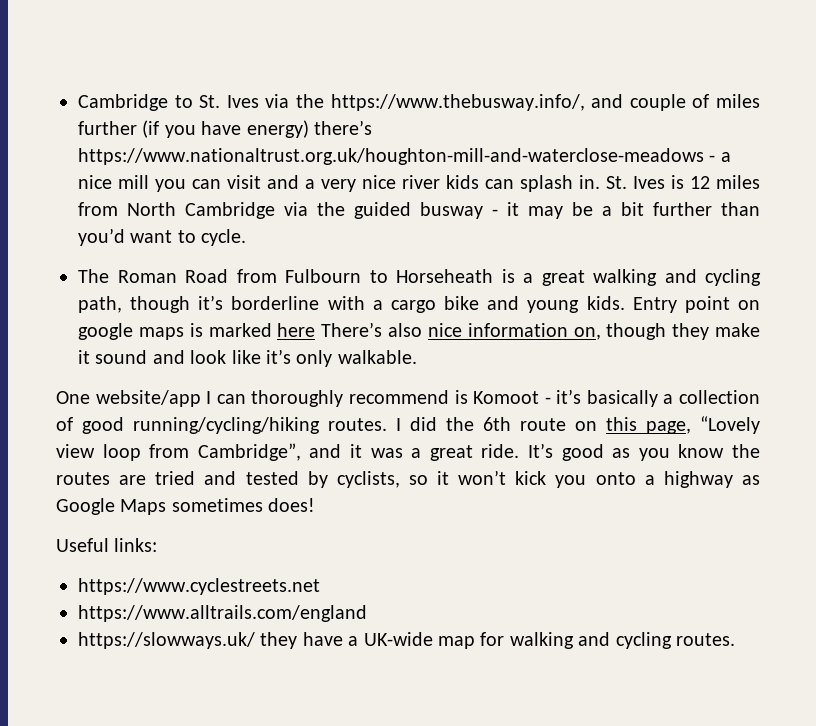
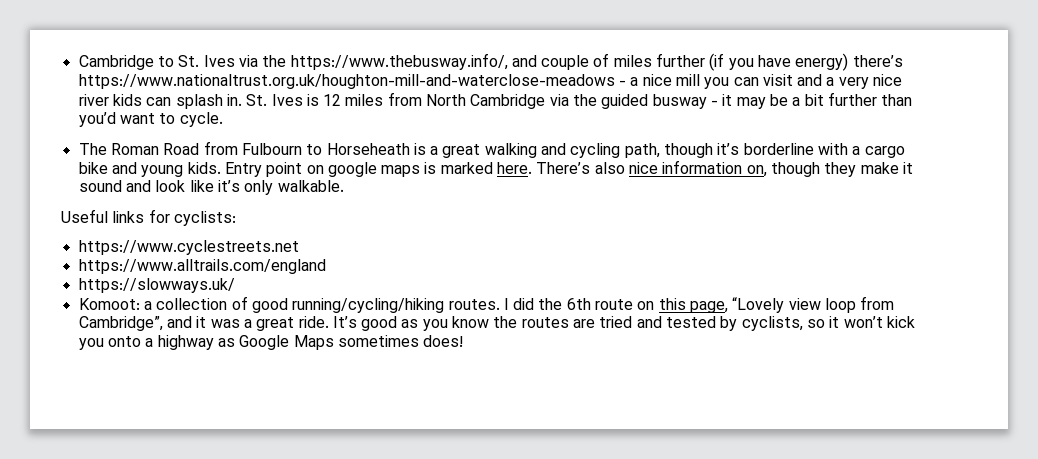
[277,323,316,337] here -> [497,162,533,174] here.
[56,389,658,407] One website/app I can thoroughly recommend is Komoot - it’s basically -> [61,209,236,226] [78,240,299,255] [78,259,326,274] [78,278,235,293] [78,298,140,310] Useful links for cyclists: // https://www.cyclestreets.net // https://www.alltrails.com/england // https://slowways.uk/ // Komoot:
[56,538,158,552] [78,578,320,595] [78,605,367,622] [78,632,735,649] // Useful links: // https://www.cyclestreets.net // https://www.alltrails.com/england // https://slowways.uk/ they have a UK-wide map for walking and cycling routes. -> (464, 341) none

